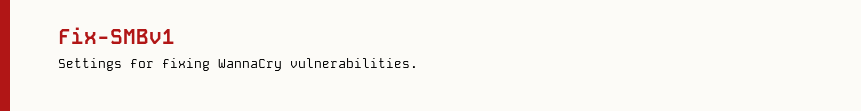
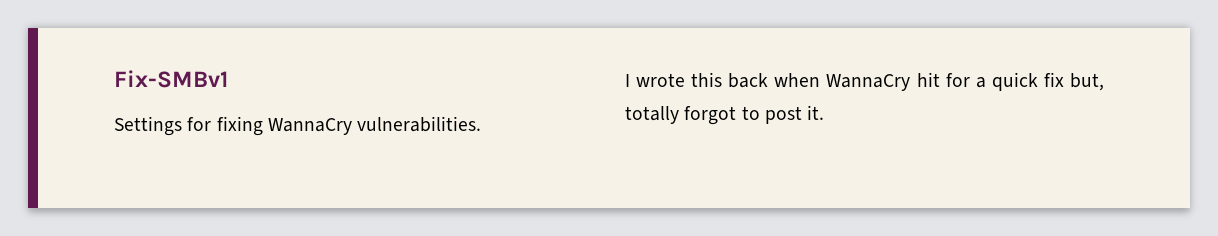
(418, 63) none -> [625,72,1104,91] [625,105,825,125] // I wrote this back when WannaCry hit for a quick fix but, totally forgot to post it.

